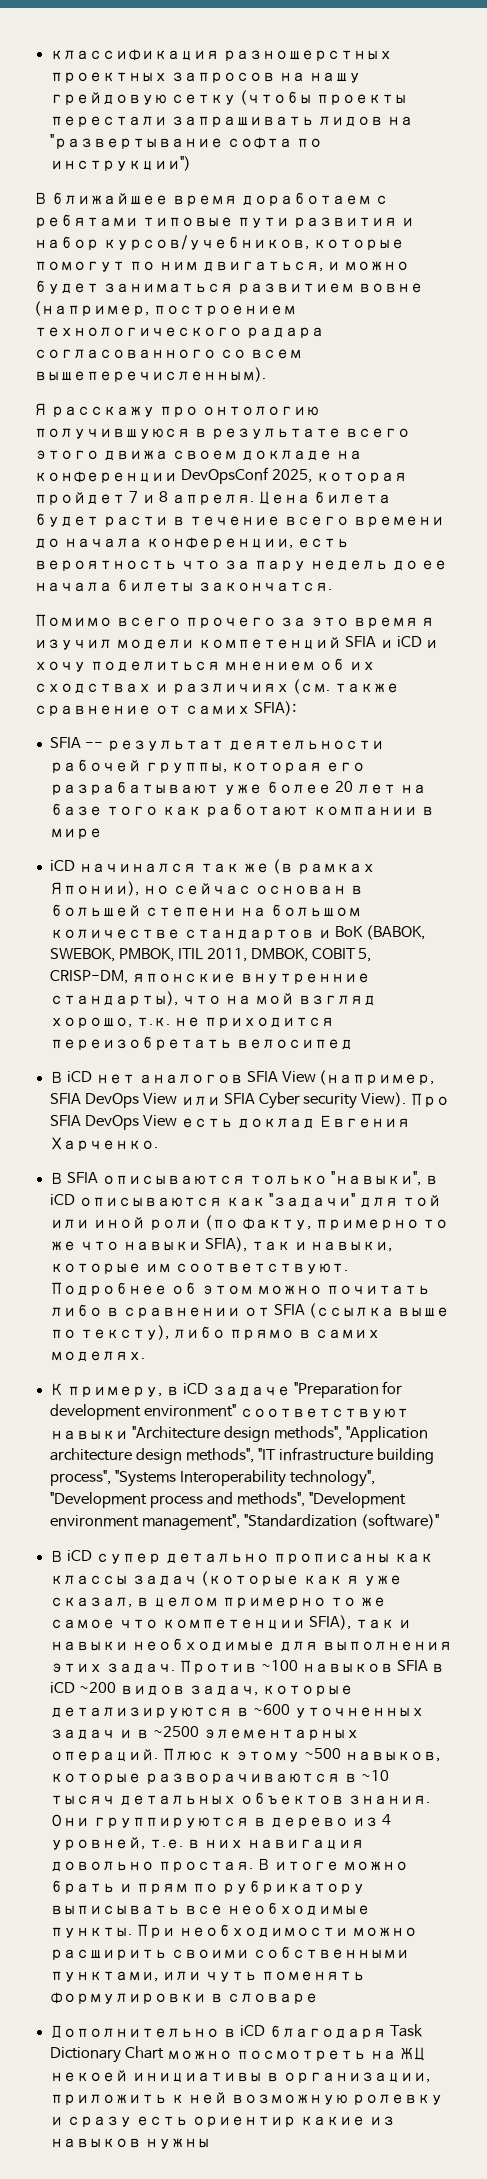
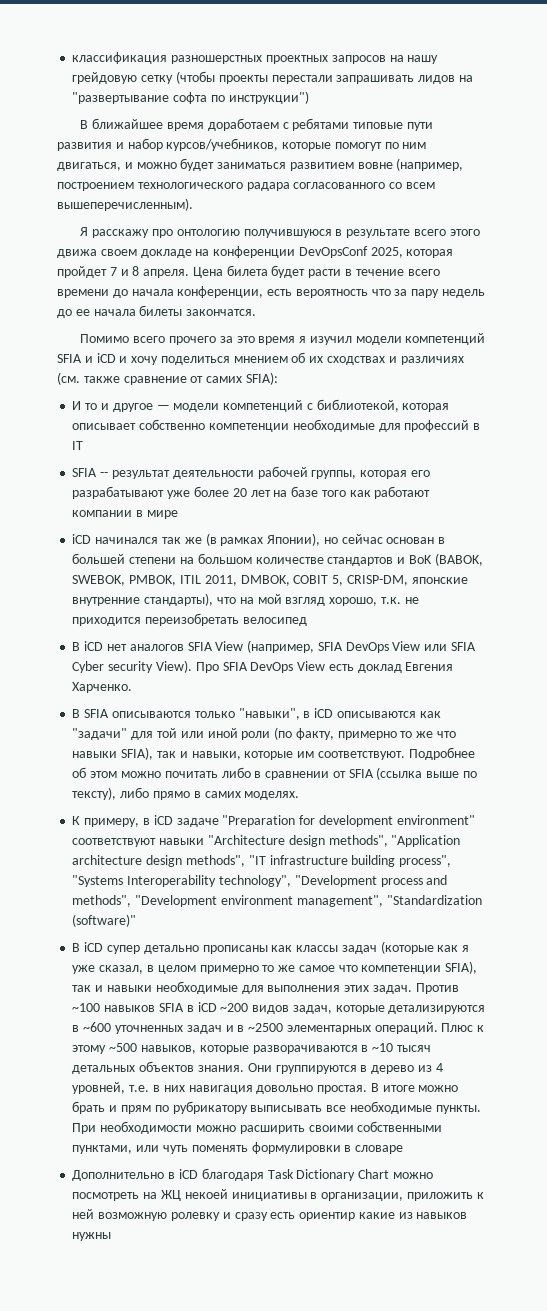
(296, 708) none -> [72,399,450,412] [72,419,481,432] [72,441,84,450] // И то и другое — модели компетенций с библиотекой, которая описывает собственно компетенции необходимые для профессий в IT

